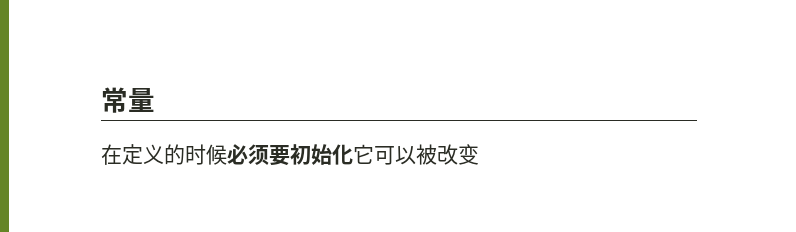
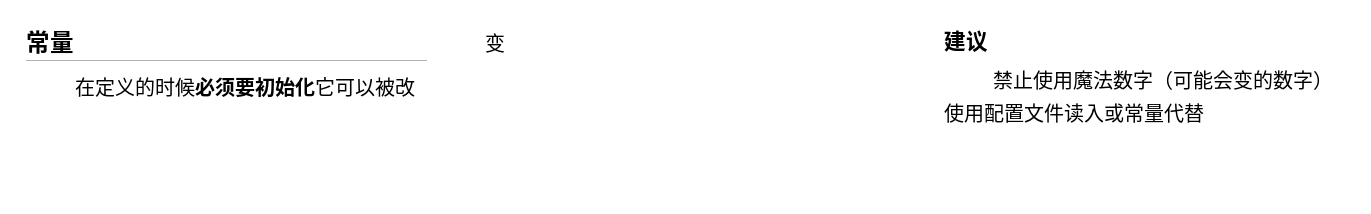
(479, 154) none -> [944,30,988,53] [992,70,1333,90] [944,103,1204,123] // 建议 // 禁止使用魔法数字（可能会变的数字）使用配置文件读入或常量代替

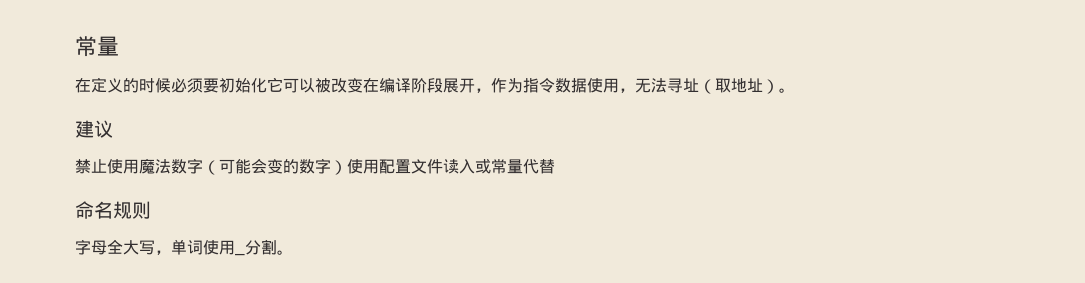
(505, 43) none -> [363,78,795,94] 在编译阶段展开，作为指令数据使用，无法寻址（取地址）。
(1204, 113) none -> [75,201,151,219] [75,239,293,256] // 命名规则 // 字母全大写，单词使用_分割。

